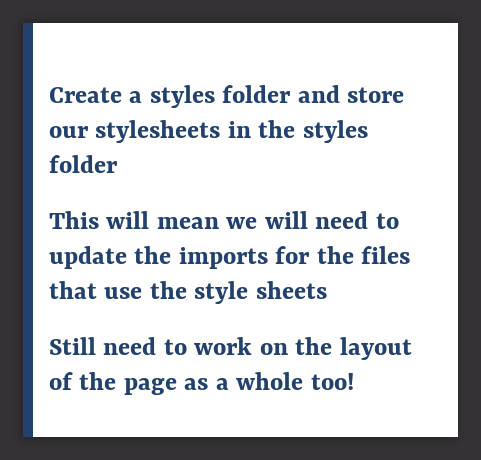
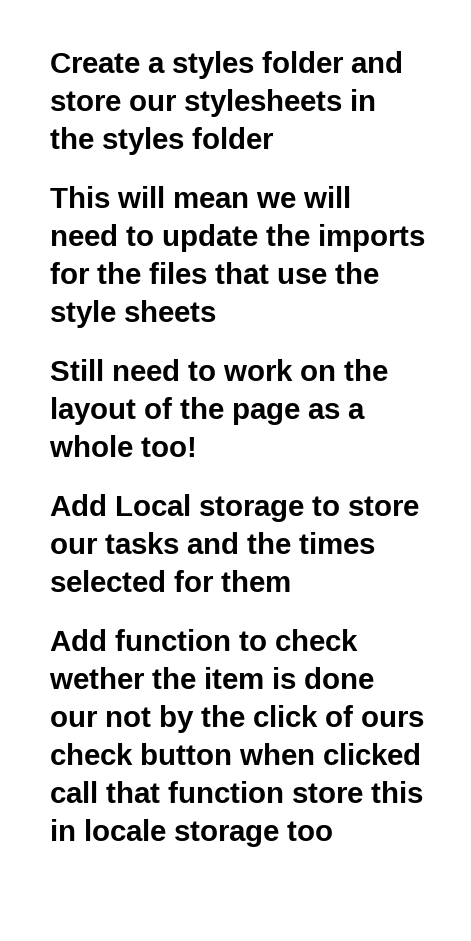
(354, 381) none -> [50,494,419,522] [50,532,375,554] [50,570,291,592] [50,629,358,651] [49,667,374,689] [50,705,424,733] [50,743,421,765] [50,781,423,803] [50,819,333,847] // Add Local storage to store our tasks and the times selected for them // Add function to check wether the item is done our not by the click of ours check button when clicked call that function store this in locale storage too

